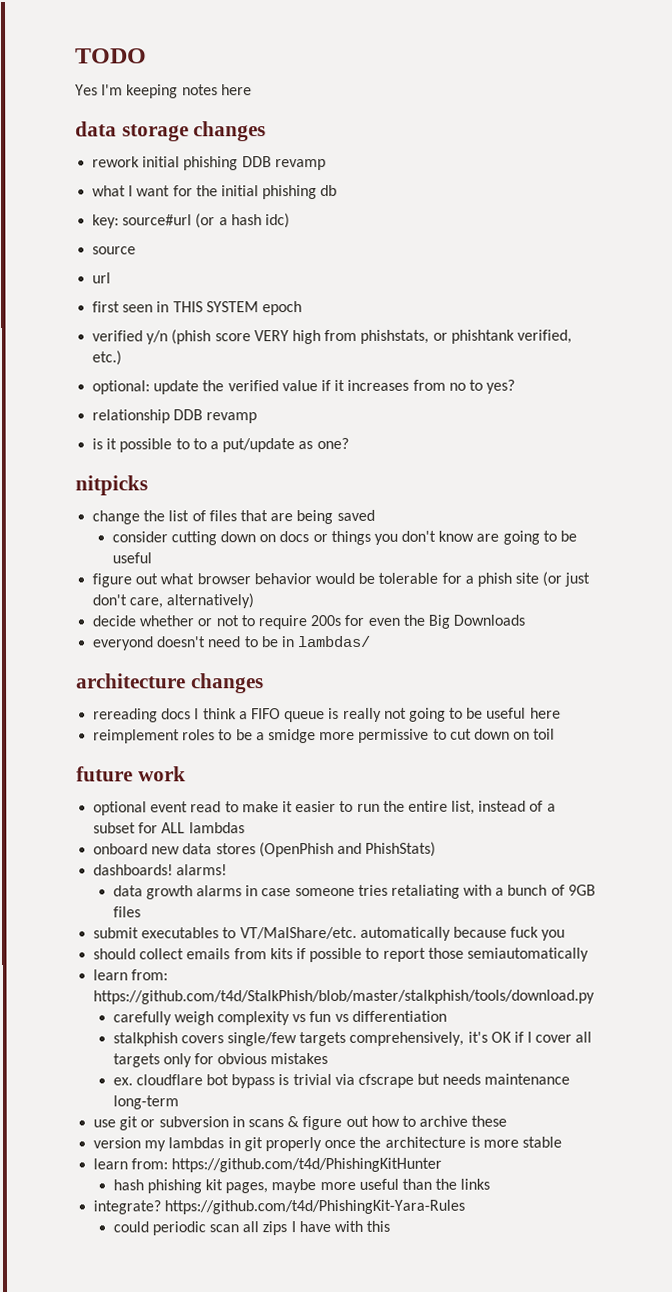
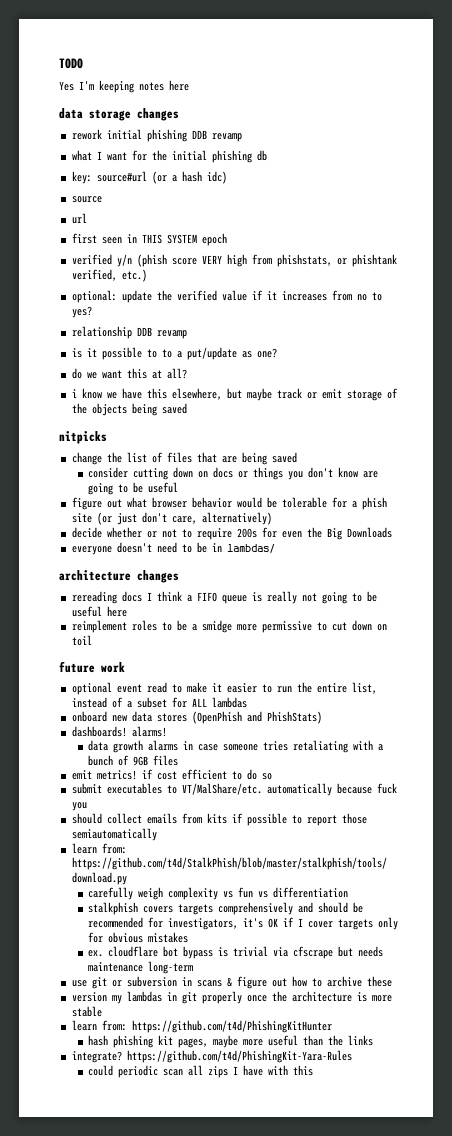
(349, 443) none -> [71,368,187,379] [71,388,398,401] [71,403,187,416] // do we want this at all? // i know we have this elsewhere, but maybe track or emit storage of the objects being saved
[92,636,155,651] everyond -> [71,546,112,555] everyone
(141, 912) none -> [71,769,272,780] // emit metrics! if cost efficient to do so
[226,1031,465,1047] single/few targets comprehensively, -> [178,902,364,915] [88,917,239,930] targets comprehensively and should be recommended for investigators,
[575,1031,593,1043] all -> (334, 924) none

